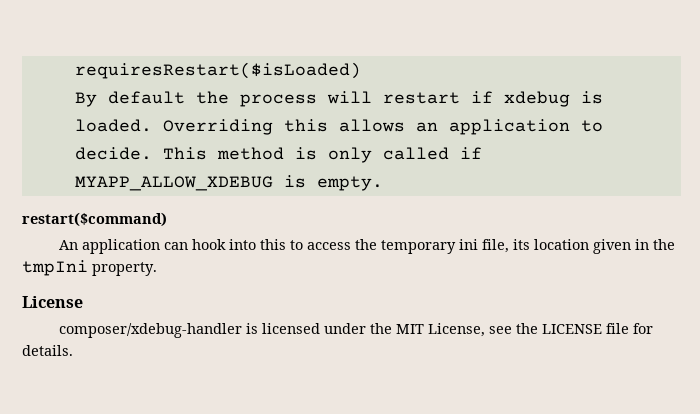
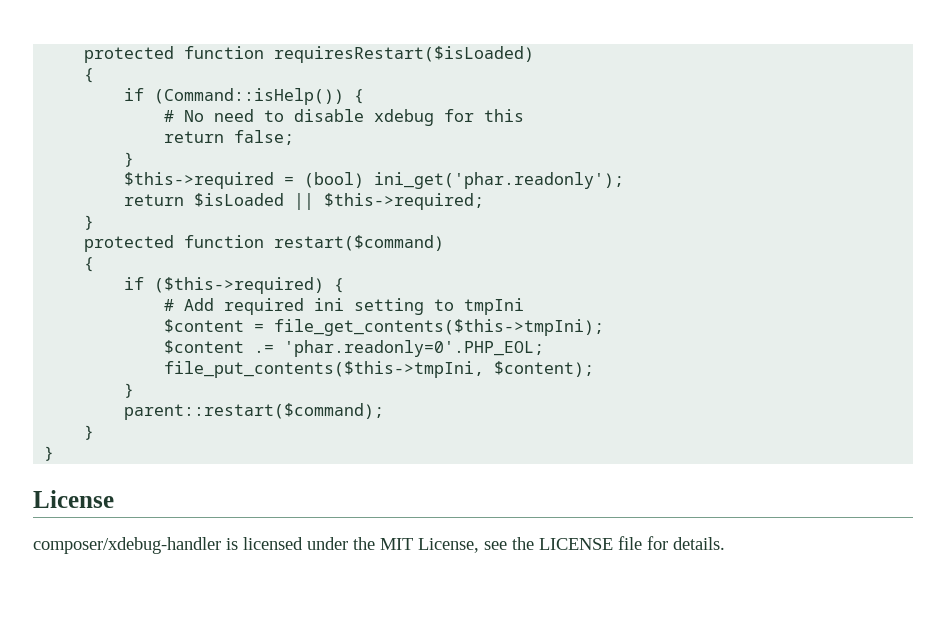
(74, 70) none -> [84,46,265,63] protected function
[74,91,603,107] [74,119,603,135] [74,147,482,163] [74,175,383,191] [22,212,167,227] [59,239,676,254] [22,260,157,276] By default the process will restart if xdebug is loaded. Overriding this allows an application to decide. This method is only called if MYAPP_ALLOW_XDEBUG is empty. // restart($command) // An application can hook into this to access the temporary ini file, its location given in the tmpIni property. -> [84,68,95,83] [124,88,365,105] [164,109,525,126] [164,130,295,145] [124,152,135,167] [124,172,625,189] [124,193,485,210] [84,215,95,230] [84,235,445,252] [84,257,95,272] [124,277,345,294] [164,298,525,315] [164,319,605,336] [164,340,545,357] [164,361,595,378] [124,383,135,398] [124,403,385,420] [84,425,95,440] [44,446,55,461] { // if (Command::isHelp()) { // # No need to disable xdebug for this // return false; // } // $this->required = (bool) ini_get('phar.readonly'); // return $isLoaded || $this->required; // } // protected function restart($command) // { // if ($this->required) { // # Add required ini setting to tmpIni // $content = file_get_contents($this->tmpIni); // $content .= 'phar.readonly=0'.PHP_EOL; // file_put_contents($this->tmpIni, $content); // } // parent::restart($command); // } // }

